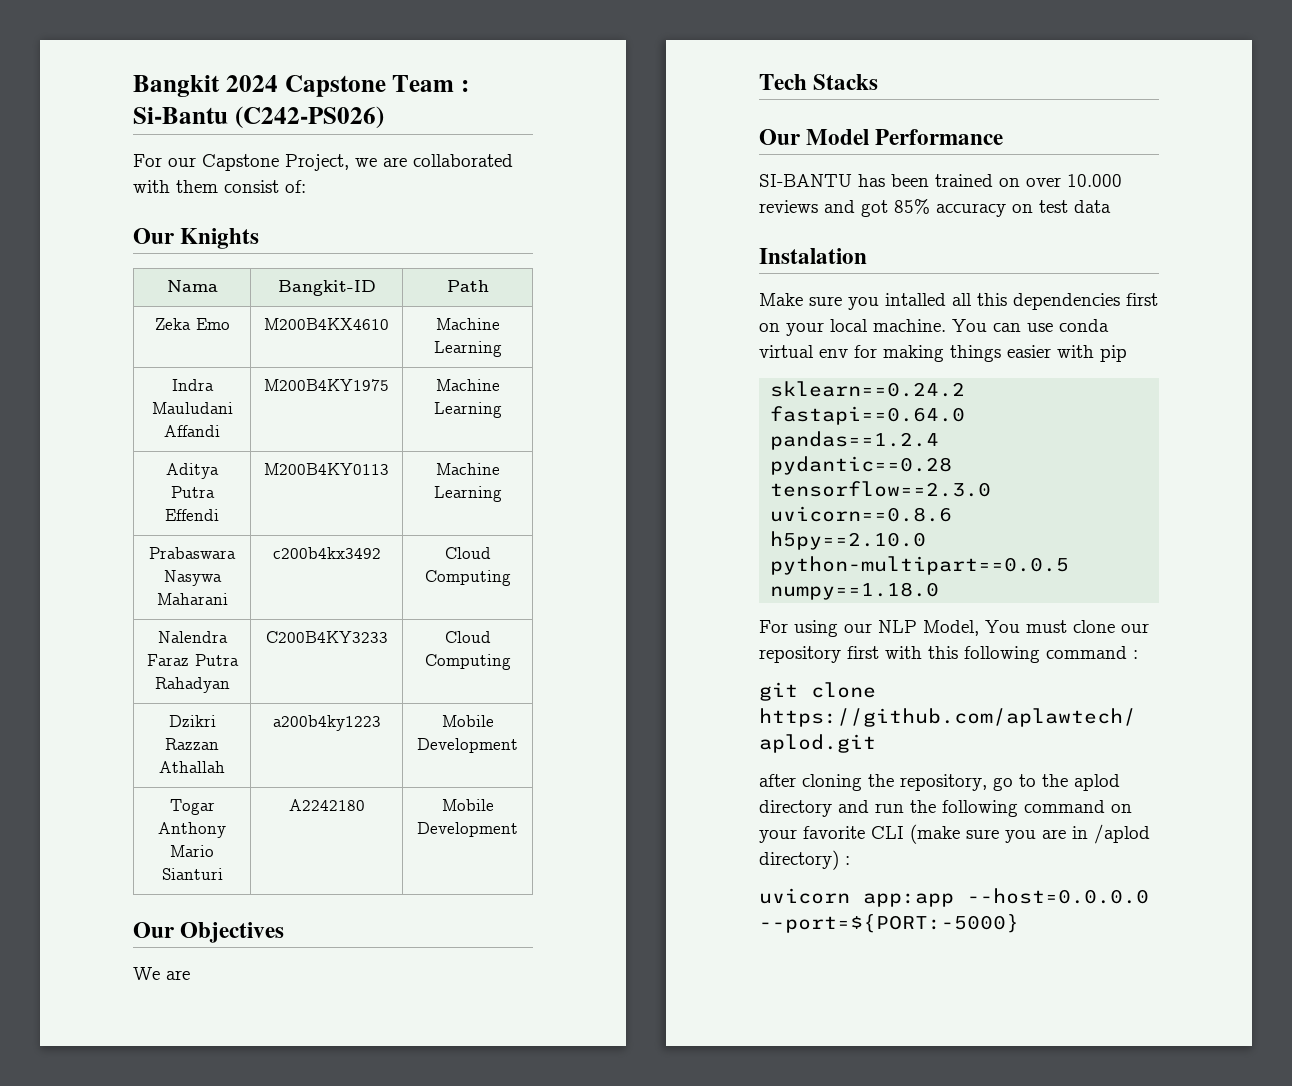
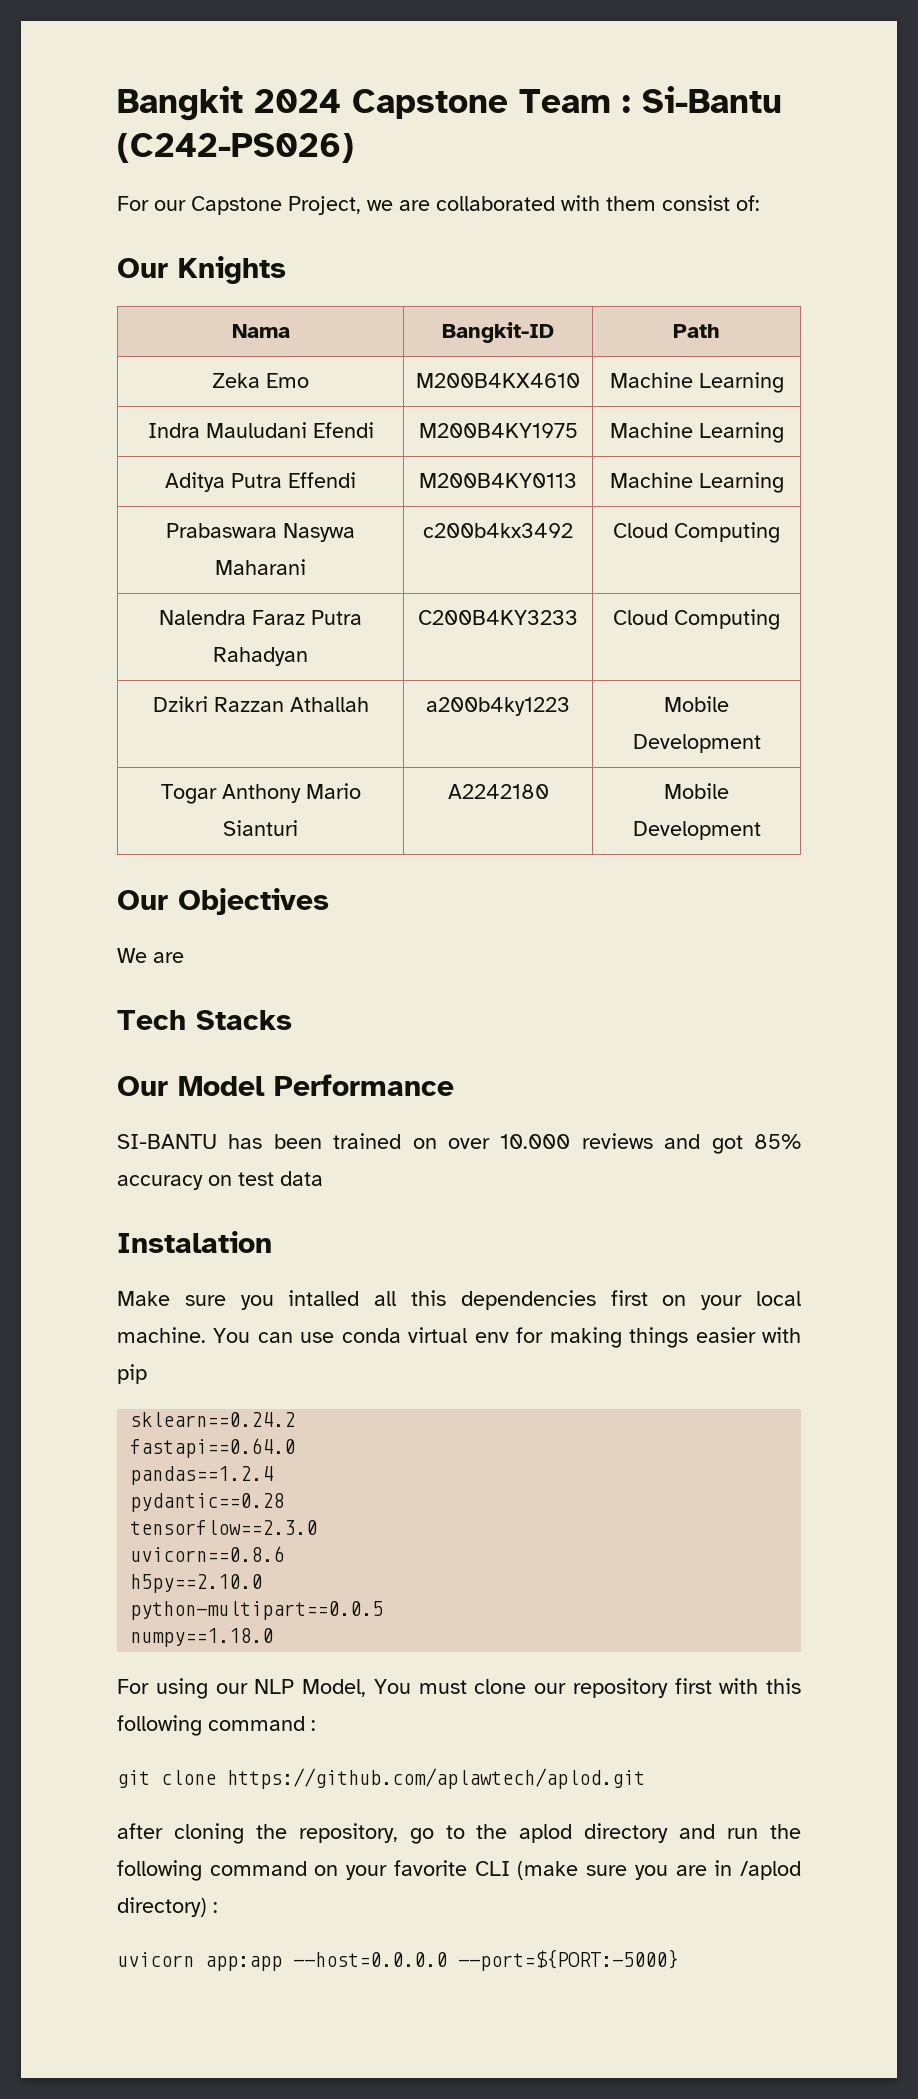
[164,425,220,437] Affandi -> [312,422,374,438] Efendi

